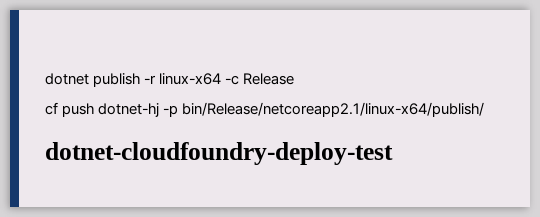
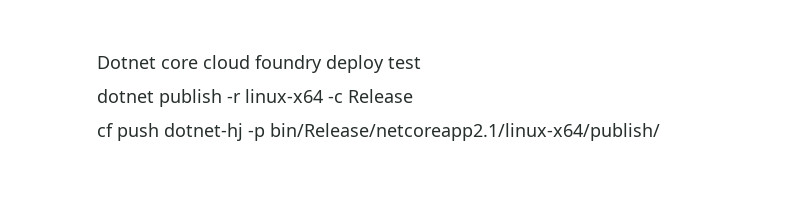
(45, 79) none -> [97,55,421,73] Dotnet core cloud foundry deploy test //
[45,142,393,165] // dotnet-cloudfoundry-deploy-test -> (660, 132) none

